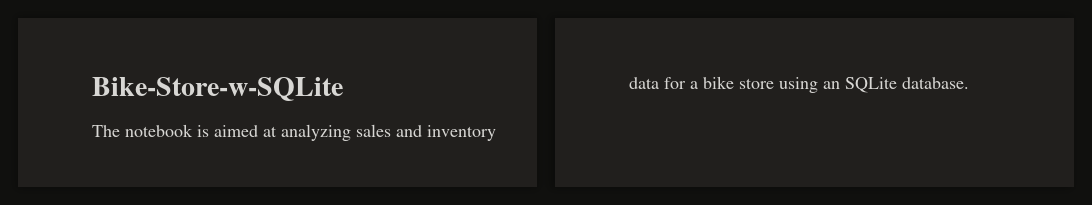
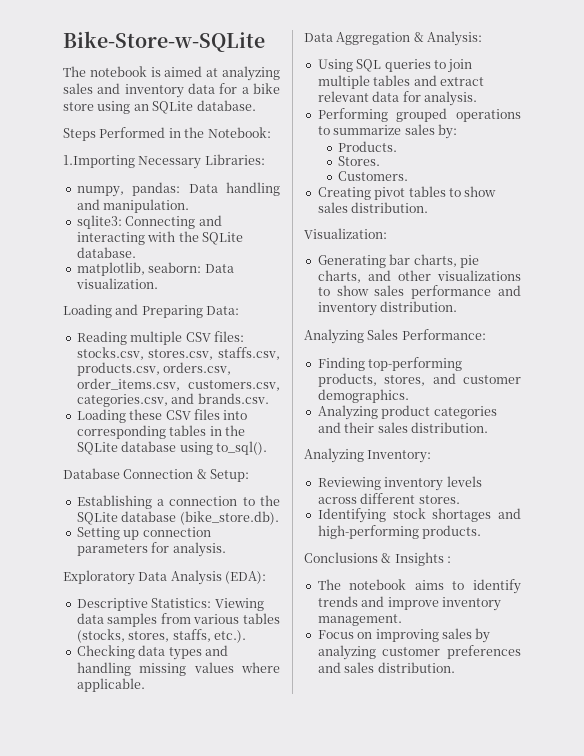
(969, 83) none -> [63,127,271,141] [63,154,265,169] [76,182,280,197] [76,199,190,213] [76,215,222,229] [76,231,243,245] [76,247,136,258] [76,262,234,276] [75,278,158,289] [63,304,240,318] [76,331,244,345] [76,347,280,360] [76,362,232,376] [76,378,280,391] [76,393,269,407] [76,409,248,423] [76,425,245,439] [76,441,267,455] [63,468,250,482] [76,495,280,509] [76,511,279,525] [76,527,211,540] [76,542,226,557] [63,570,267,585] [76,598,264,611] [76,613,280,627] [76,629,246,643] [76,645,228,660] [76,662,280,676] [76,678,145,692] [304,31,483,46] [317,59,473,73] [317,75,484,89] [317,91,477,106] [317,108,521,122] [317,124,457,139] [338,141,398,152] [338,156,381,166] [338,171,409,181] [317,186,497,200] [317,202,429,213] [304,228,387,239] [317,254,479,268] [317,270,521,283] [317,285,521,299] [317,301,458,316] [304,329,486,344] [317,357,463,371] [317,373,521,387] [317,389,409,403] [317,405,497,420] [317,422,488,433] [304,448,432,463] [317,476,482,491] [317,493,460,504] [317,508,521,523] [317,525,482,539] [304,552,452,566] [317,579,521,594] [317,596,501,611] [317,614,402,626] [317,628,491,643] [317,645,521,660] [317,662,455,673] // Steps Performed in the Notebook: // 1.Importing Necessary Libraries: // numpy, pandas: Data handling and manipulation. // sqlite3: Connecting and interacting with the SQLite database. // matplotlib, seaborn: Data visualization. // Loading and Preparing Data: // Reading multiple CSV files: stocks.csv, stores.csv, staffs.csv, products.csv, orders.csv, order_items.csv, customers.csv, categories.csv, and brands.csv. // Loading these CSV files into corresponding tables in the SQLite database using to_sql(). // Database Connection & Setup: // Establishing a connection to the SQLite database (bike_store.db). // Setting up connection parameters for analysis. // Exploratory Data Analysis (EDA): // Descriptive Statistics: Viewing data samples from various tables (stocks, stores, staffs, etc.). // Checking data types and handling missing values where applicable. // Data Aggregation & Analysis: // Using SQL queries to join multiple tables and extract relevant data for analysis. // Performing grouped operations to summarize sales by: // Products. // Stores. // Customers. // Creating pivot tables to show sales distribution. // Visualization: // Generating bar charts, pie charts, and other visualizations to show sales performance and inventory distribution. // Analyzing Sales Performance: // Finding top-performing products, stores, and customer demographics. // Analyzing product categories and their sales distribution. // Analyzing Inventory: // Reviewing inventory levels across different stores. // Identifying stock shortages and high-performing products. // Conclusions & Insights : // The notebook aims to identify trends and improve inventory management. // Focus on improving sales by analyzing customer preferences and sales distribution.

